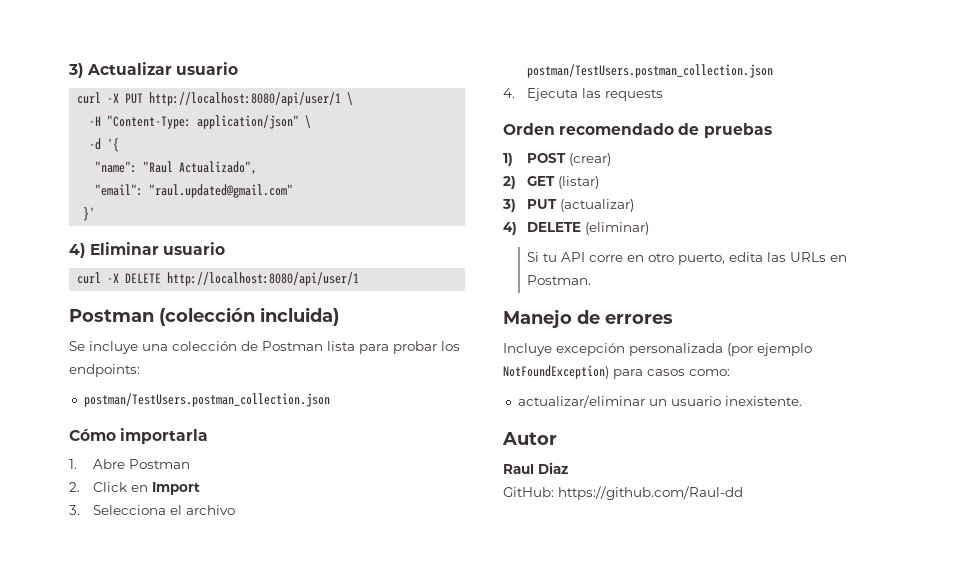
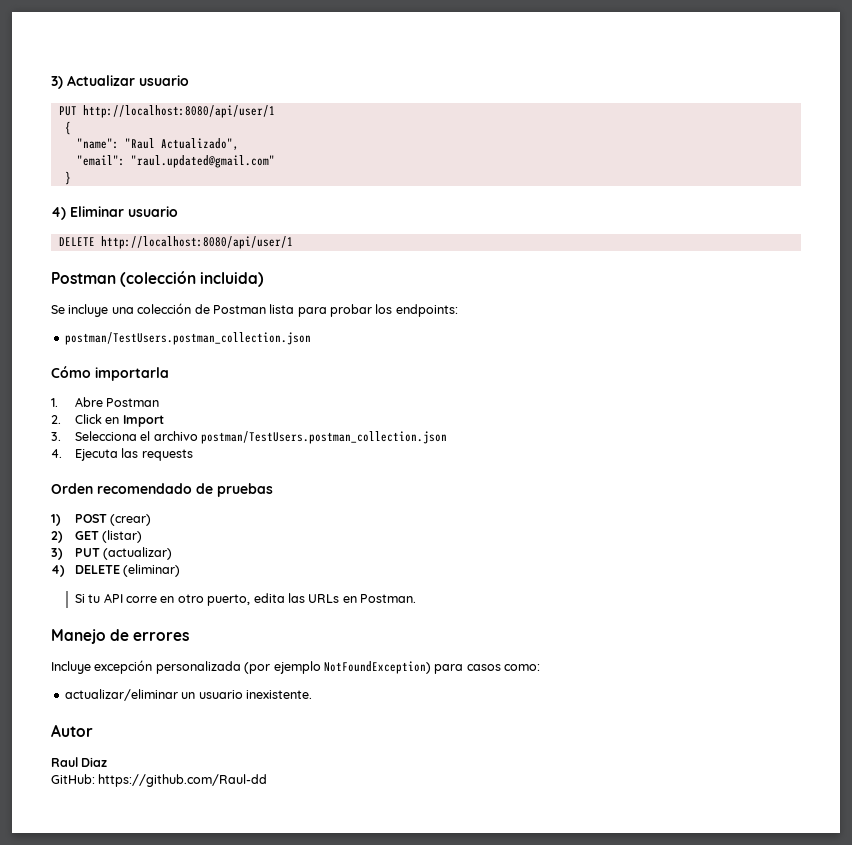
[77,92,120,104] curl -X -> (189, 80) none
[347,92,354,105] [89,115,312,129] [89,138,120,152] \ // -H "Content-Type: application/json" \ // -d '{ -> [64,121,71,135] // {
[83,207,96,221] }' -> [64,171,71,185] }
[77,272,120,284] curl -X -> (178, 211) none

